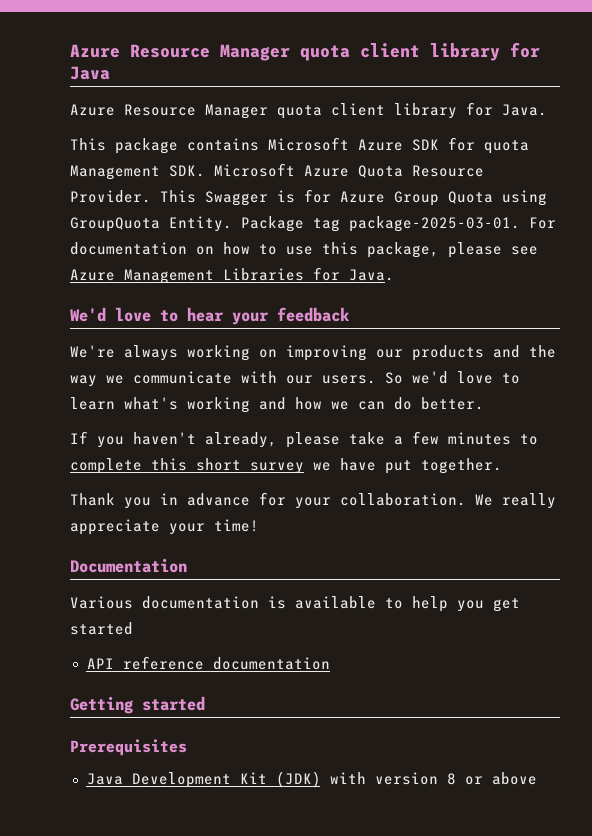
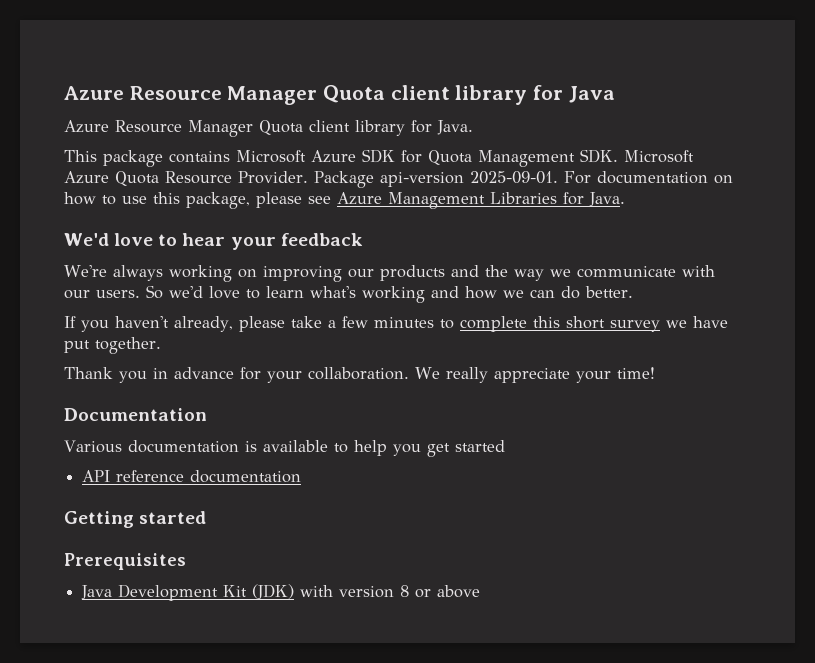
[70,44,350,61] Azure Resource Manager quota -> [64,85,386,105] Azure Resource Manager Quota
[277,105,322,119] quota -> [259,120,303,135] Quota
[484,140,529,154] quota -> [428,150,472,165] Quota
[160,189,547,206] [70,216,520,232] This Swagger is for Azure Group Quota using GroupQuota Entity. Package tag package-2025-03-01. -> [313,171,558,188] Package api-version 2025-09-01.

